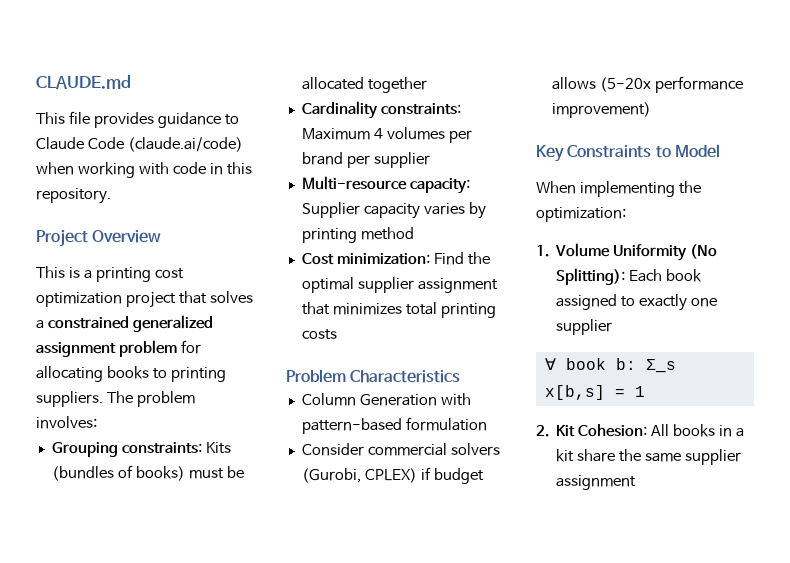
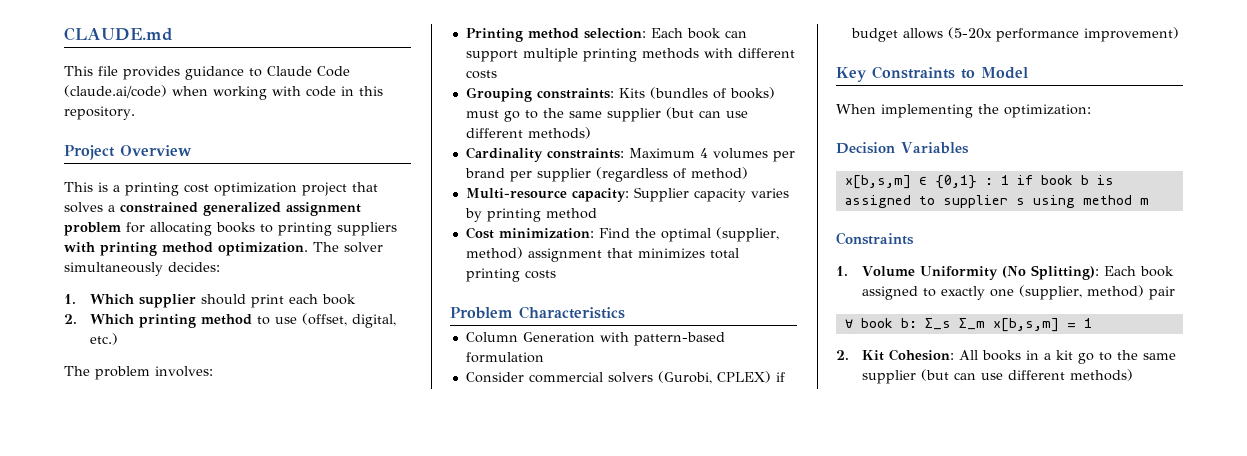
[36,391,195,407] [36,416,97,429] suppliers. The problem involves: -> [337,222,397,236] [64,242,383,256] [64,262,220,276] [64,294,356,308] [64,313,396,328] [89,333,118,345] [64,366,213,380] [465,28,747,42] [465,48,795,62] [465,70,497,79] suppliers with printing method optimization. The solver simultaneously decides: // 1. Which supplier should print each book // 2. Which printing method to use (offset, digital, etc.) // The problem involves: // Printing method selection: Each book can support multiple printing methods with different costs
[226,466,244,478] [301,77,427,93] be allocated together -> [503,107,748,122] [465,127,591,139] go to the same supplier (but can use different methods)
(430, 160) none -> [595,167,748,182] (regardless of method)
[357,277,414,293] supplier -> [715,227,779,242] [465,247,523,259] (supplier, method)
(626, 214) none -> [836,142,969,154] [844,175,1114,189] [844,195,1149,208] [836,232,914,245] // Decision Variables // x[b,s,m] ∈ {0,1} : 1 if book b is assigned to supplier s using method m // Constraints
[556,319,613,335] supplier -> [1018,285,1175,300] (supplier, method) pair
[544,385,605,400] x[b,s] -> [958,318,1059,332] Σ_m x[b,s,m]
[577,449,741,465] [556,475,637,490] share the same supplier assignment -> [1077,350,1176,364] [861,369,1133,384] go to the same supplier (but can use different methods)

